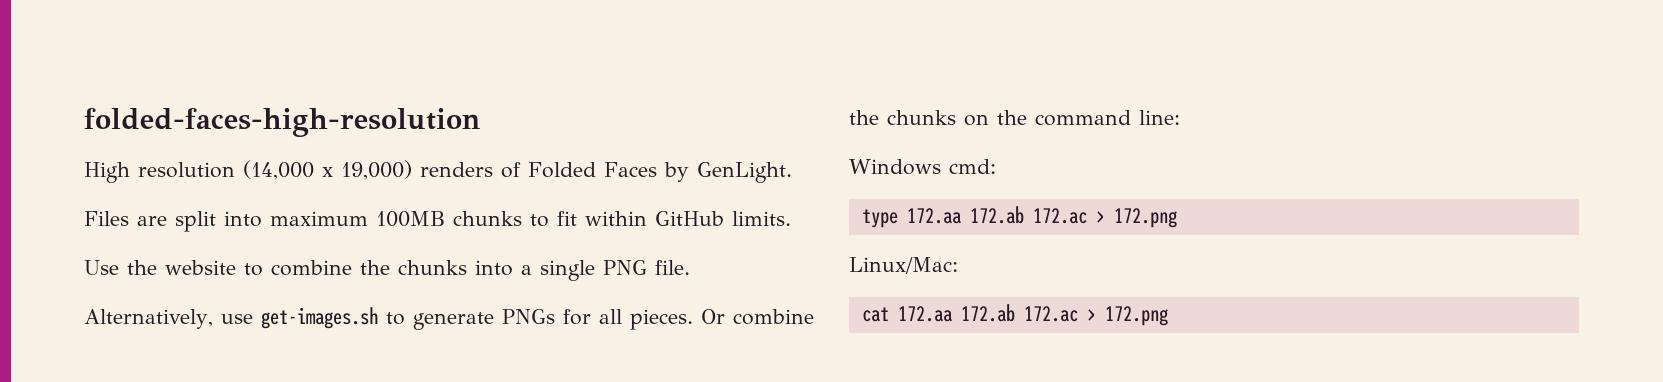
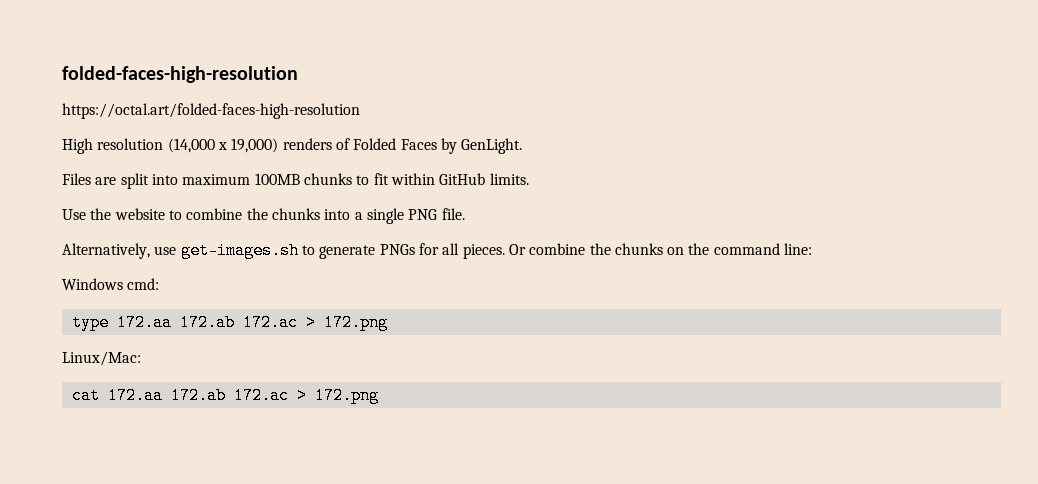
(481, 122) none -> [62,103,360,119] // https://octal.art/folded-faces-high-resolution

